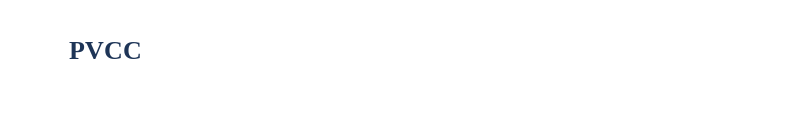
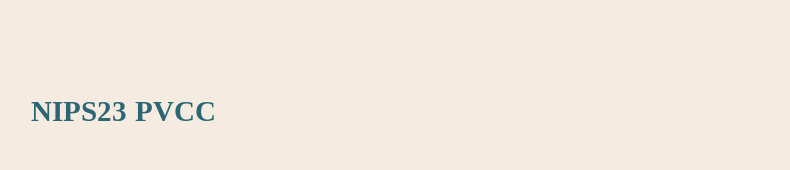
(69, 50) none -> [31,102,127,121] NIPS23

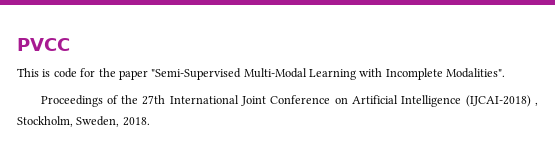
[31,102,127,121] NIPS23 -> (17, 44) none
(216, 111) none -> [17,68,506,80] [40,95,538,107] [17,116,150,127] // This is code for the paper "Semi-Supervised Multi-Modal Learning with Incomplete Modalities". // Proceedings of the 27th International Joint Conference on Artificial Intelligence (IJCAI-2018) , Stockholm, Sweden, 2018.

